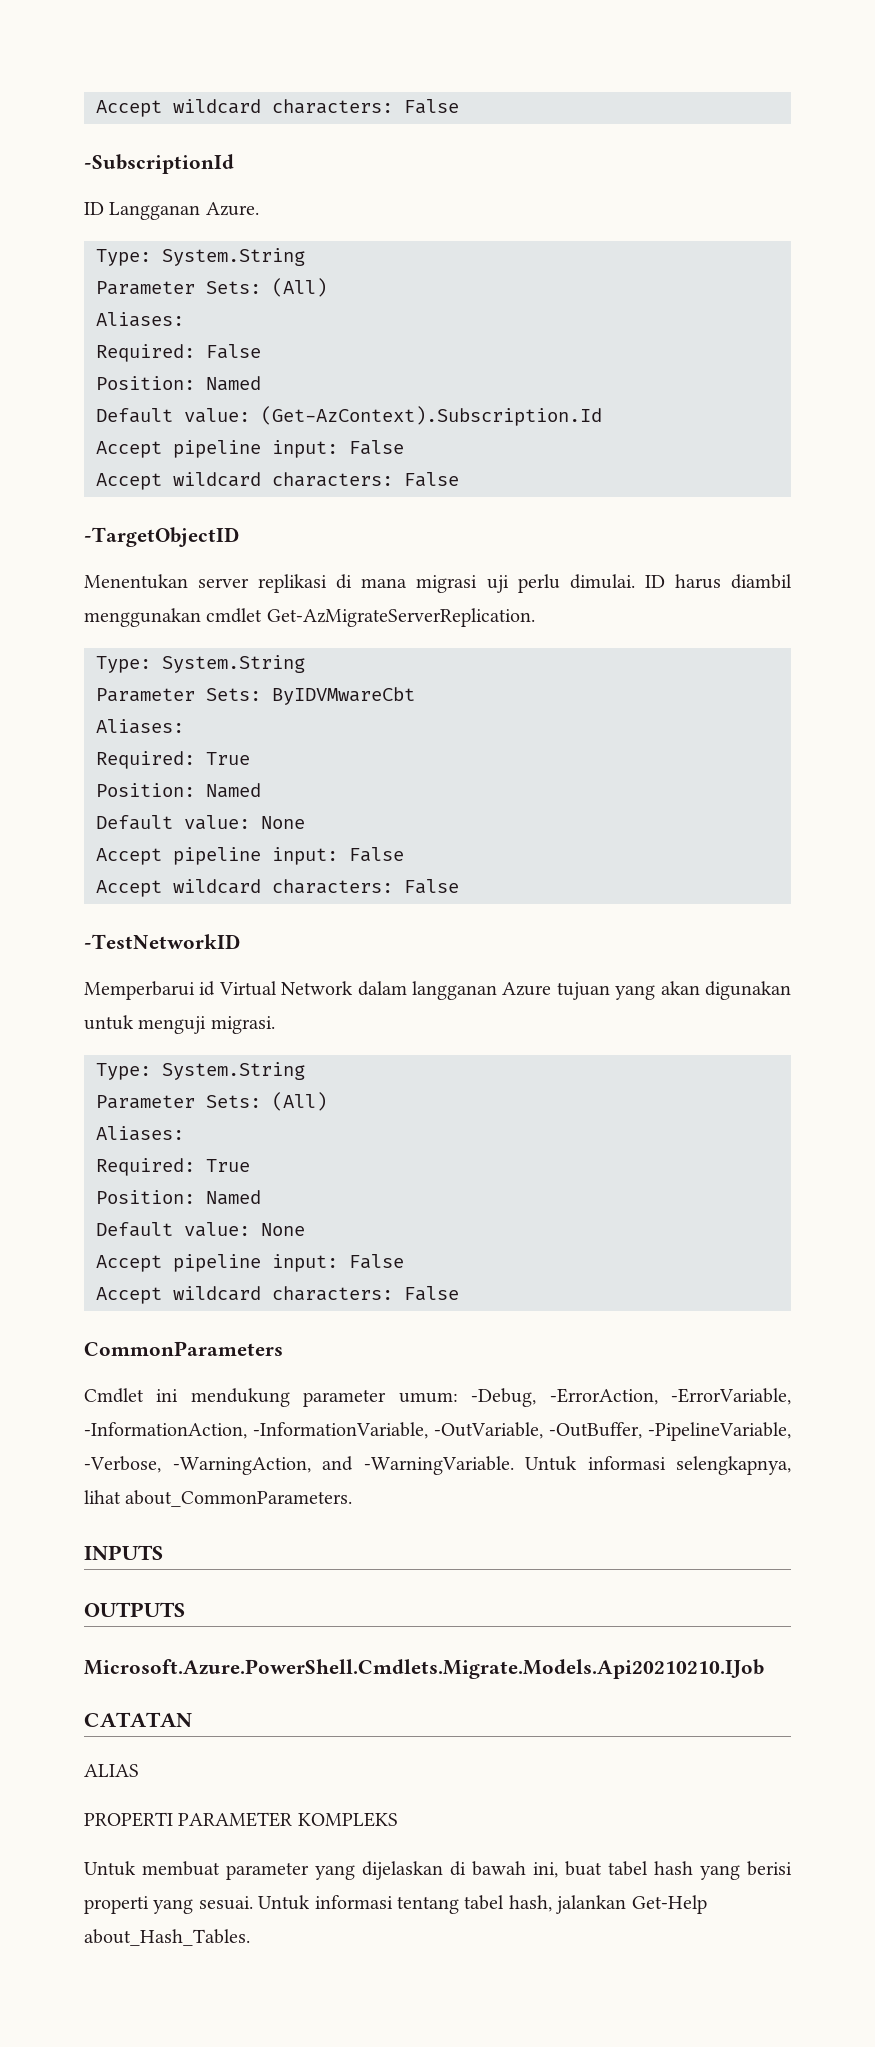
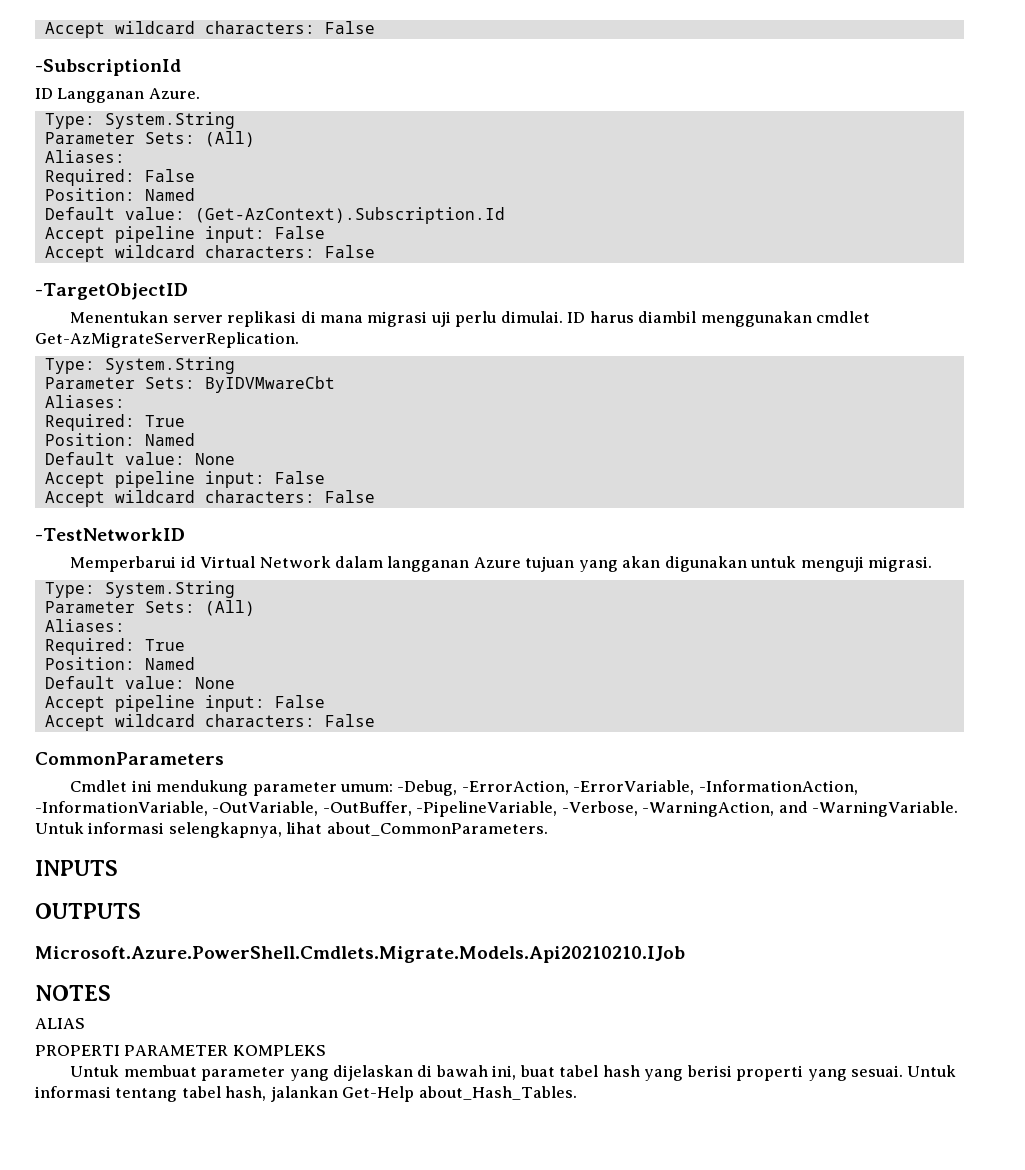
[84,1712,192,1727] CATATAN -> [35,985,111,1001] NOTES

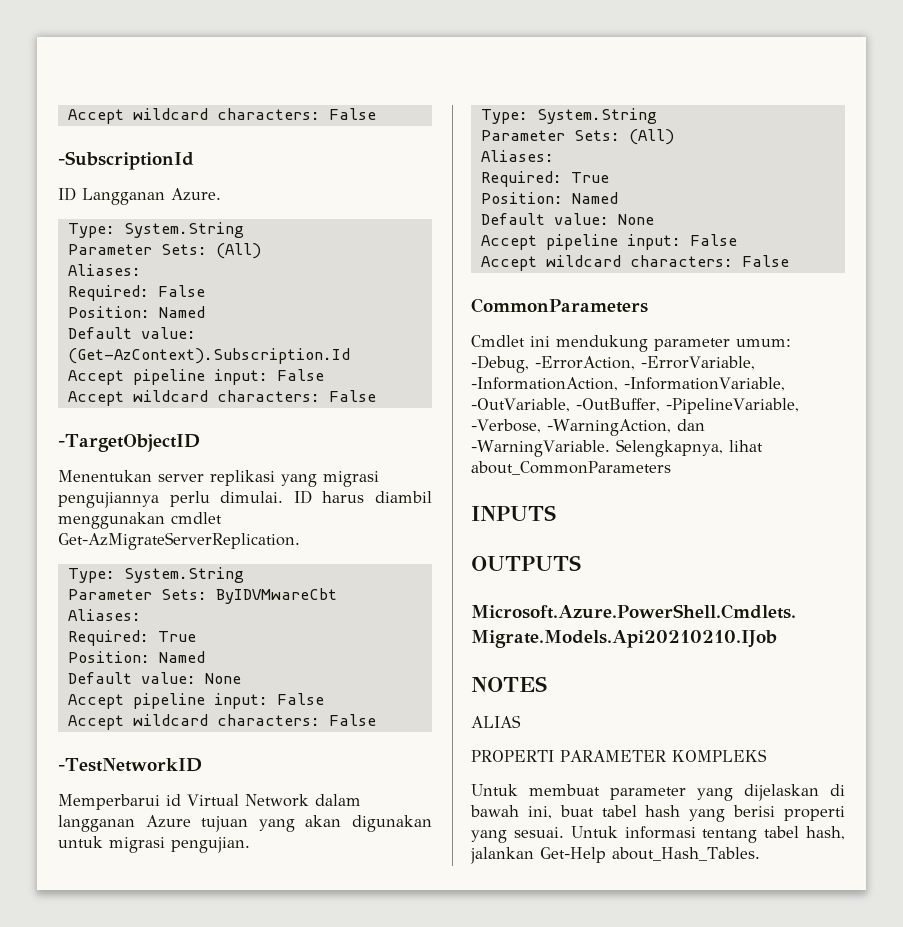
[300,311,451,327] di mana migrasi uji -> [281,471,379,487] [58,492,159,508] yang migrasi pengujiannya
[800,556,933,572] menguji migrasi. -> [109,837,250,853] migrasi pengujian.
[778,801,959,817] [35,822,548,838] and -WarningVariable. Untuk informasi selengkapnya, lihat about_CommonParameters. -> [676,419,705,431] [471,439,763,457] [471,461,671,475] dan -WarningVariable. Selengkapnya, lihat about_CommonParameters

